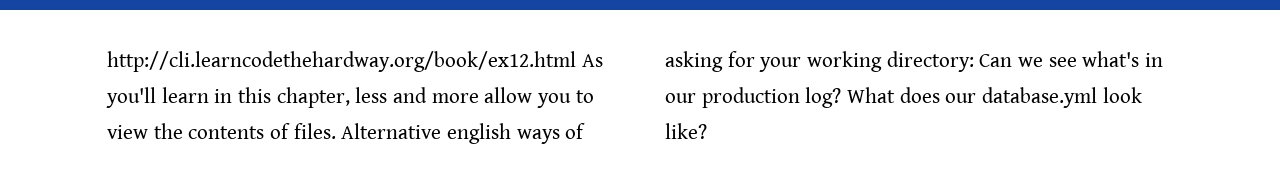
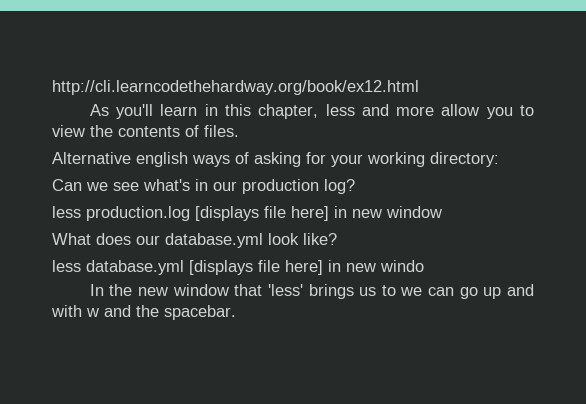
(576, 61) none -> (419, 87) //
(336, 131) none -> (239, 131) //
(974, 61) none -> (499, 159) //
(842, 97) none -> [52,206,442,221] // less production.log [displays file here] in new window //
(707, 131) none -> [52,260,424,275] [89,284,535,299] [51,305,236,320] // less database.yml [displays file here] in new windo // In the new window that 'less' brings us to we can go up and with w and the spacebar.

